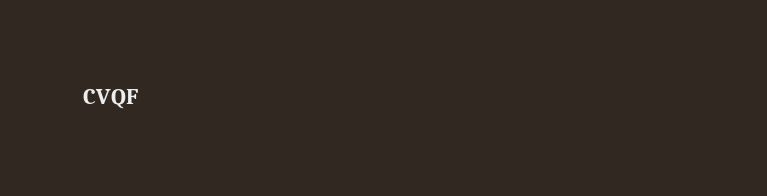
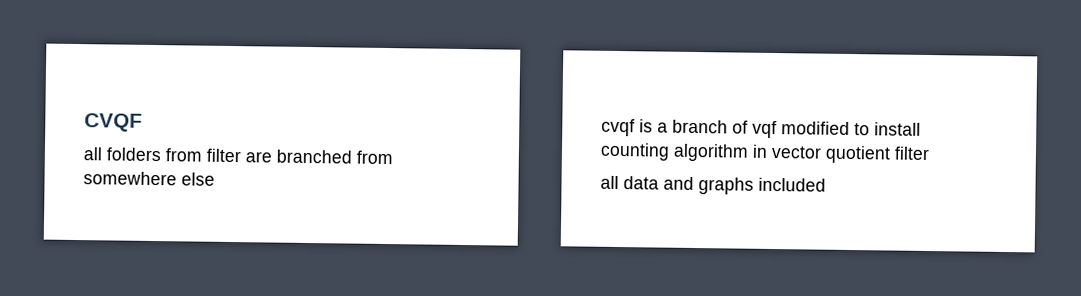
(138, 99) none -> [83,147,393,165] [83,171,215,186] [601,118,921,139] [600,142,930,164] [600,175,826,195] // all folders from filter are branched from somewhere else // cvqf is a branch of vqf modified to install counting algorithm in vector quotient filter // all data and graphs included

